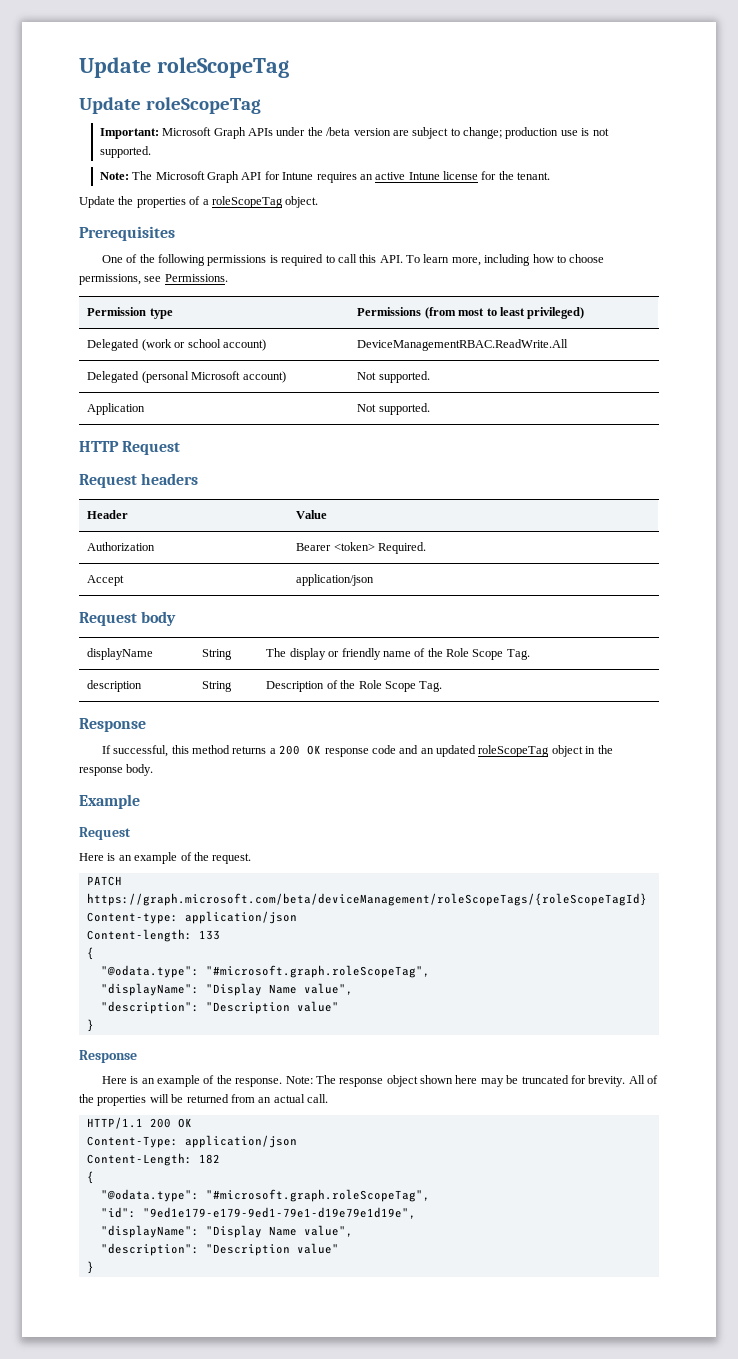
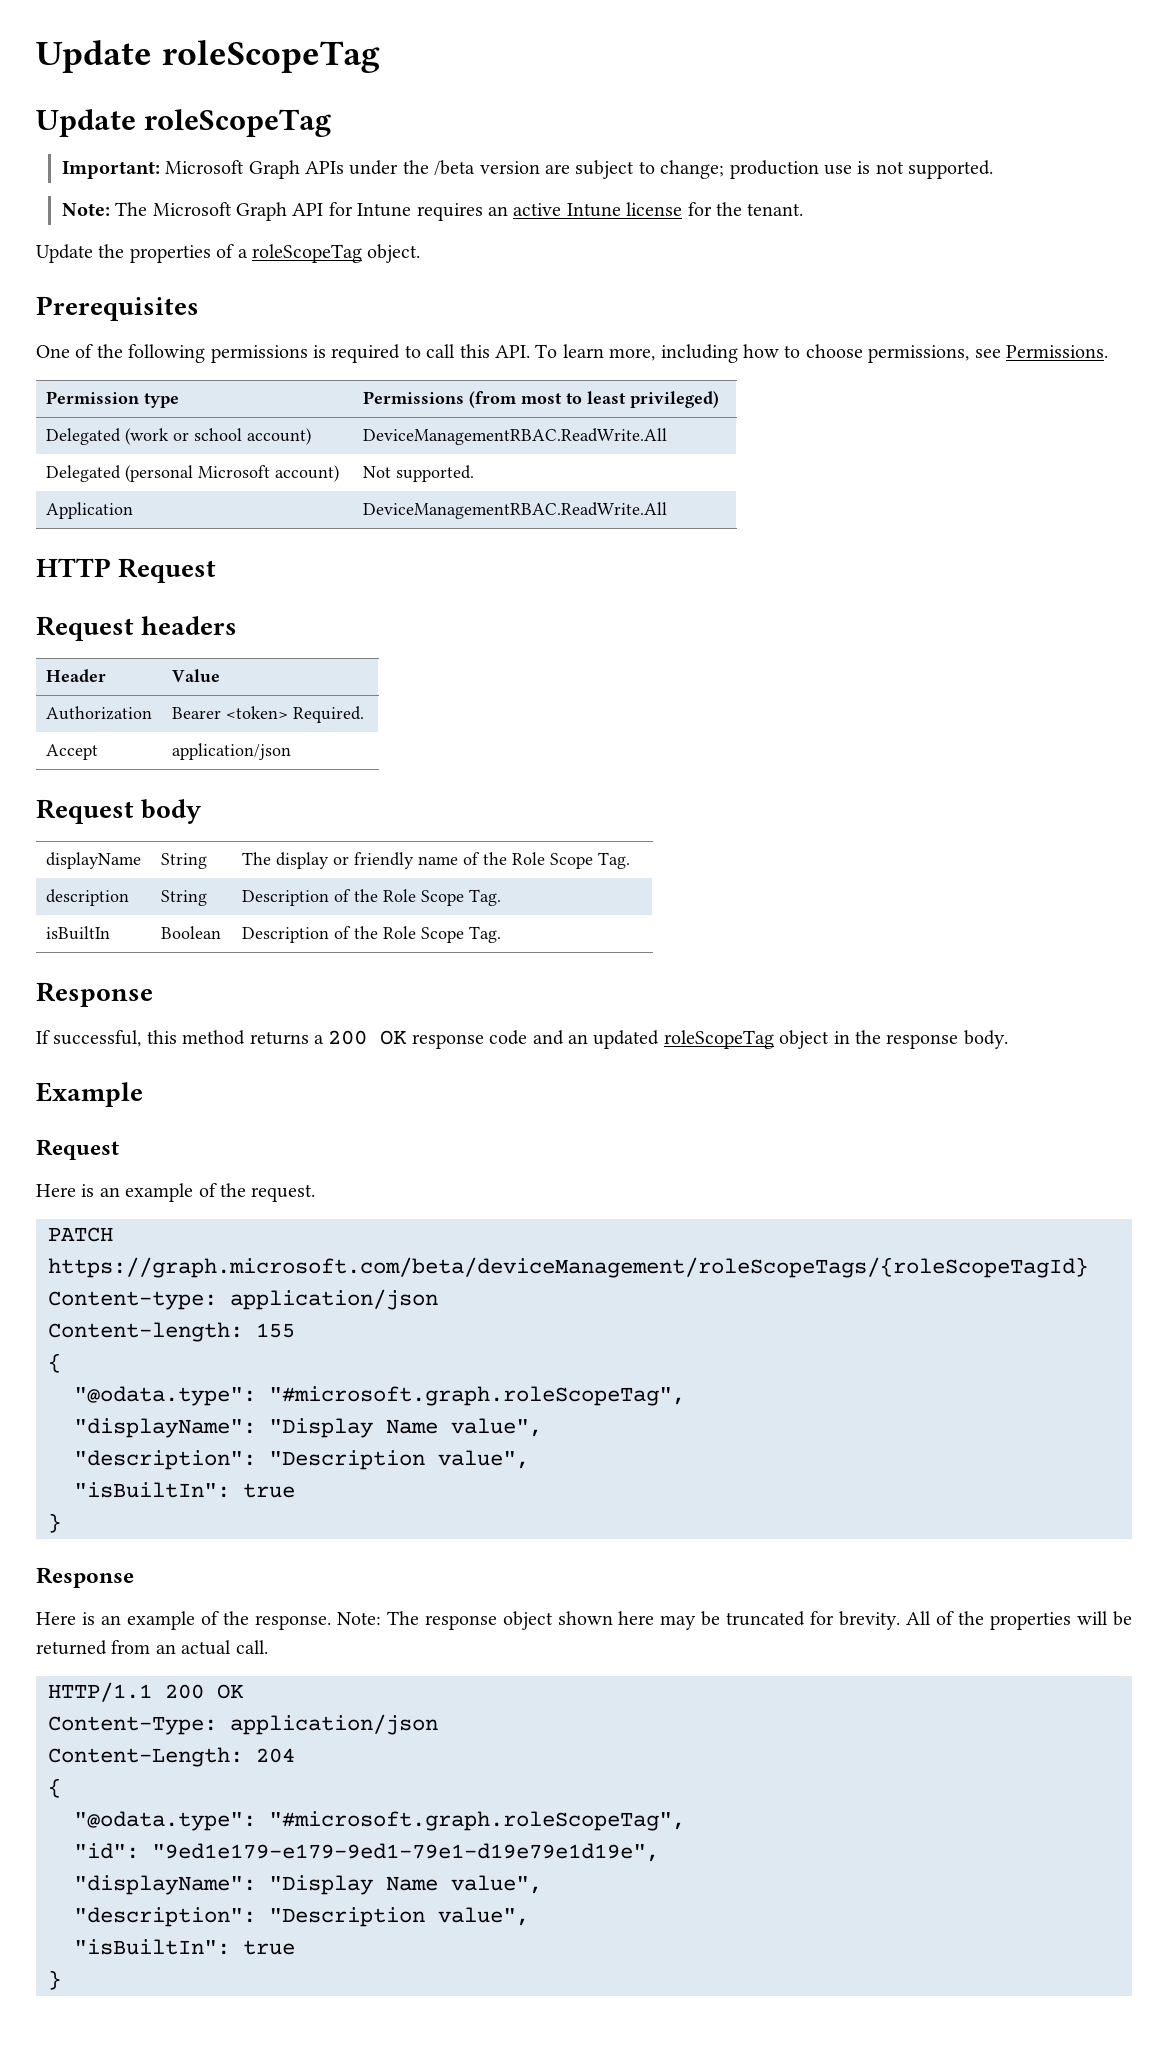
[357,403,430,415] Not supported. -> [362,502,667,519] DeviceManagementRBAC.ReadWrite.All
(443, 686) none -> [45,926,110,940] [160,926,221,939] [241,926,501,943] // isBuiltIn | Boolean | Description of the Role Scope Tag.
[198,930,220,940] 133 -> [256,1323,295,1338] 155
[296,1001,339,1012] value" -> [438,1450,529,1469] [74,1482,295,1498] value", // "isBuiltIn": true
[198,1154,220,1164] 182 -> [256,1748,295,1763] 204
[296,1243,339,1254] value" -> [438,1907,529,1926] [74,1939,295,1955] value", // "isBuiltIn": true

